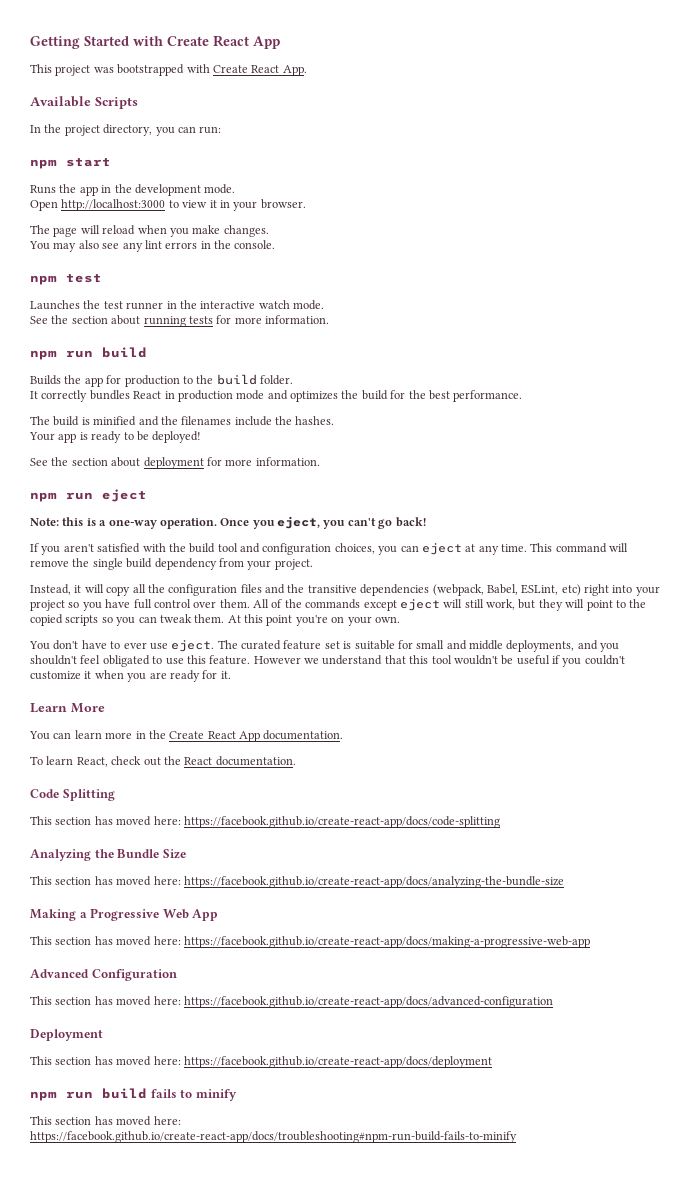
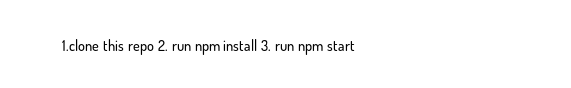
[30,35,280,49] [30,64,307,76] [30,96,138,109] [30,124,222,136] [30,158,111,169] [30,184,236,196] [30,199,306,211] [30,225,269,237] [29,240,276,252] [30,274,102,285] [30,300,324,310] [30,315,329,327] [30,347,147,360] [30,374,293,387] [30,390,523,402] [30,416,335,426] [29,431,202,443] [30,457,320,469] [30,489,147,502] [30,516,426,529] [30,543,629,555] [30,558,313,570] [30,584,660,596] [30,599,647,611] [30,614,400,626] [29,640,620,652] [30,655,625,667] [30,670,231,682] [30,703,105,713] [29,730,344,742] [30,756,296,767] [30,789,115,801] [30,816,500,828] [30,849,186,861] [30,876,564,888] [30,908,219,921] [30,936,590,948] [30,969,177,981] [30,996,553,1008] [30,1029,103,1041] [30,1056,492,1068] [30,1088,237,1101] [30,1116,181,1126] [30,1131,517,1143] Getting Started with Create React App // This project was bootstrapped with Create React App. // Available Scripts // In the project directory, you can run: // npm start // Runs the app in the development mode. // Open http://localhost:3000 to view it in your browser. // The page will reload when you make changes. // You may also see any lint errors in the console. // npm test // Launches the test runner in the interactive watch mode. // See the section about running tests for more information. // npm run build // Builds the app for production to the build folder. // It correctly bundles React in production mode and optimizes the build for the best performance. // The build is minified and the filenames include the hashes. // Your app is ready to be deployed! // See the section about deployment for more information. // npm run eject // Note: this is a one-way operation. Once you eject, you can't go back! // If you aren't satisfied with the build tool and configuration choices, you can eject at any time. This command will remove the single build dependency from your project. // Instead, it will copy all the configuration files and the transitive dependencies (webpack, Babel, ESLint, etc) right into your project so you have full control over them. All of the commands except eject will still work, but they will point to the copied scripts so you can tweak them. At this point you're on your own. // You don't have to ever use eject. The curated feature set is suitable for small and middle deployments, and you shouldn't feel obligated to use this feature. However we understand that this tool wouldn't be useful if you couldn't customize it when you are ready for it. // Learn More // You can learn more in the Create React App documentation. // To learn React, check out the React documentation. // Code Splitting // This section has moved here: https://facebook.github.io/create-react-app/docs/code-splitting // Analyzing the Bundle Size // This section has moved here: https://facebook.github.io/create-react-app/docs/analyzing-the-bundle-size // Making a Progressive Web App // This section has moved here: https://facebook.github.io/create-react-app/docs/making-a-progressive-web-app // Advanced Configuration // This section has moved here: https://facebook.github.io/create-react-app/docs/advanced-configuration // Deployment // This section has moved here: https://facebook.github.io/create-react-app/docs/deployment // npm run build fails to minify // This section has moved here: https://facebook.github.io/create-react-app/docs/troubleshooting#npm-run-build-fails-to-minify -> [62,39,356,55] 1.clone this repo 2. run npm install 3. run npm start

